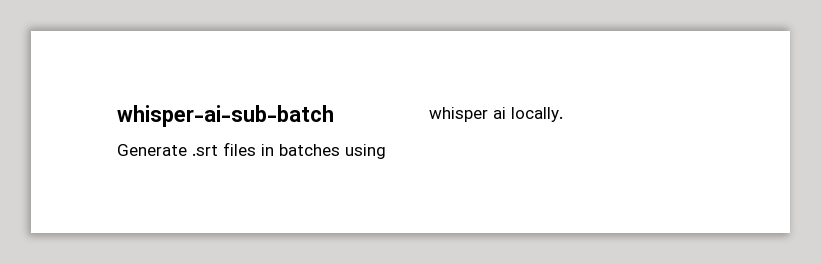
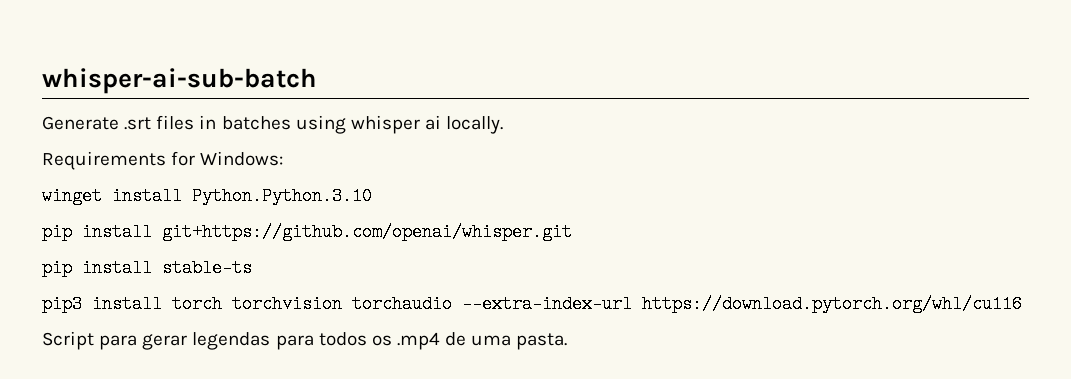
(563, 114) none -> [42,151,284,170] [42,187,372,205] [42,223,572,241] [42,259,252,277] [42,295,1022,313] [42,331,568,350] // Requirements for Windows: // winget install Python.Python.3.10 // pip install git+https://github.com/openai/whisper.git // pip install stable-ts // pip3 install torch torchvision torchaudio --extra-index-url https://download.pytorch.org/whl/cu116 // Script para gerar legendas para todos os .mp4 de uma pasta.

